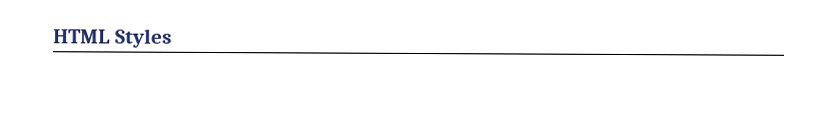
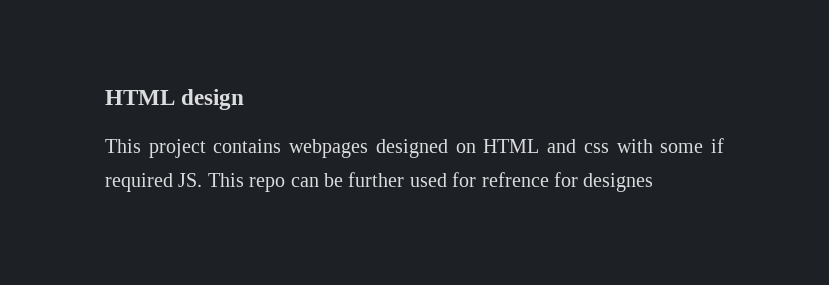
[53,28,172,48] HTML Styles -> [105,89,245,110] [105,138,725,158] [105,172,654,192] HTML design // This project contains webpages designed on HTML and css with some if required JS. This repo can be further used for refrence for designes

